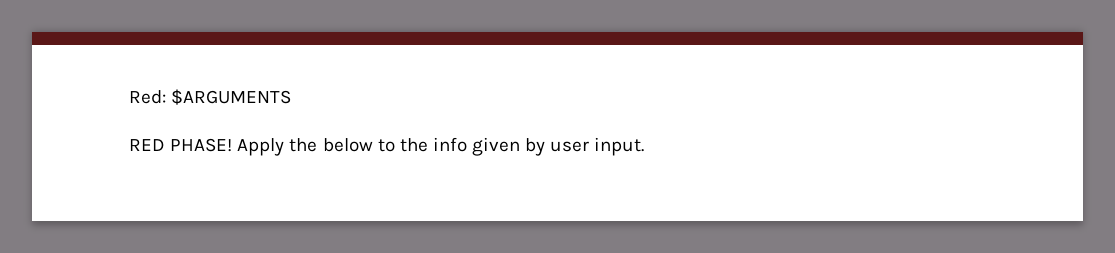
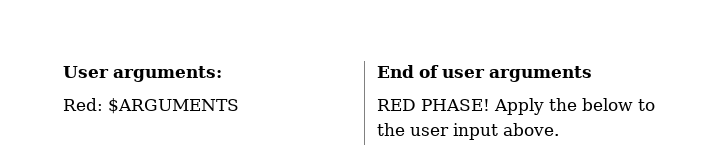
(129, 97) none -> [63,66,222,82] User arguments: //
(292, 97) none -> [377,65,592,82] // End of user arguments
[432,137,645,156] info given by user input. -> [410,123,559,140] user input above.

